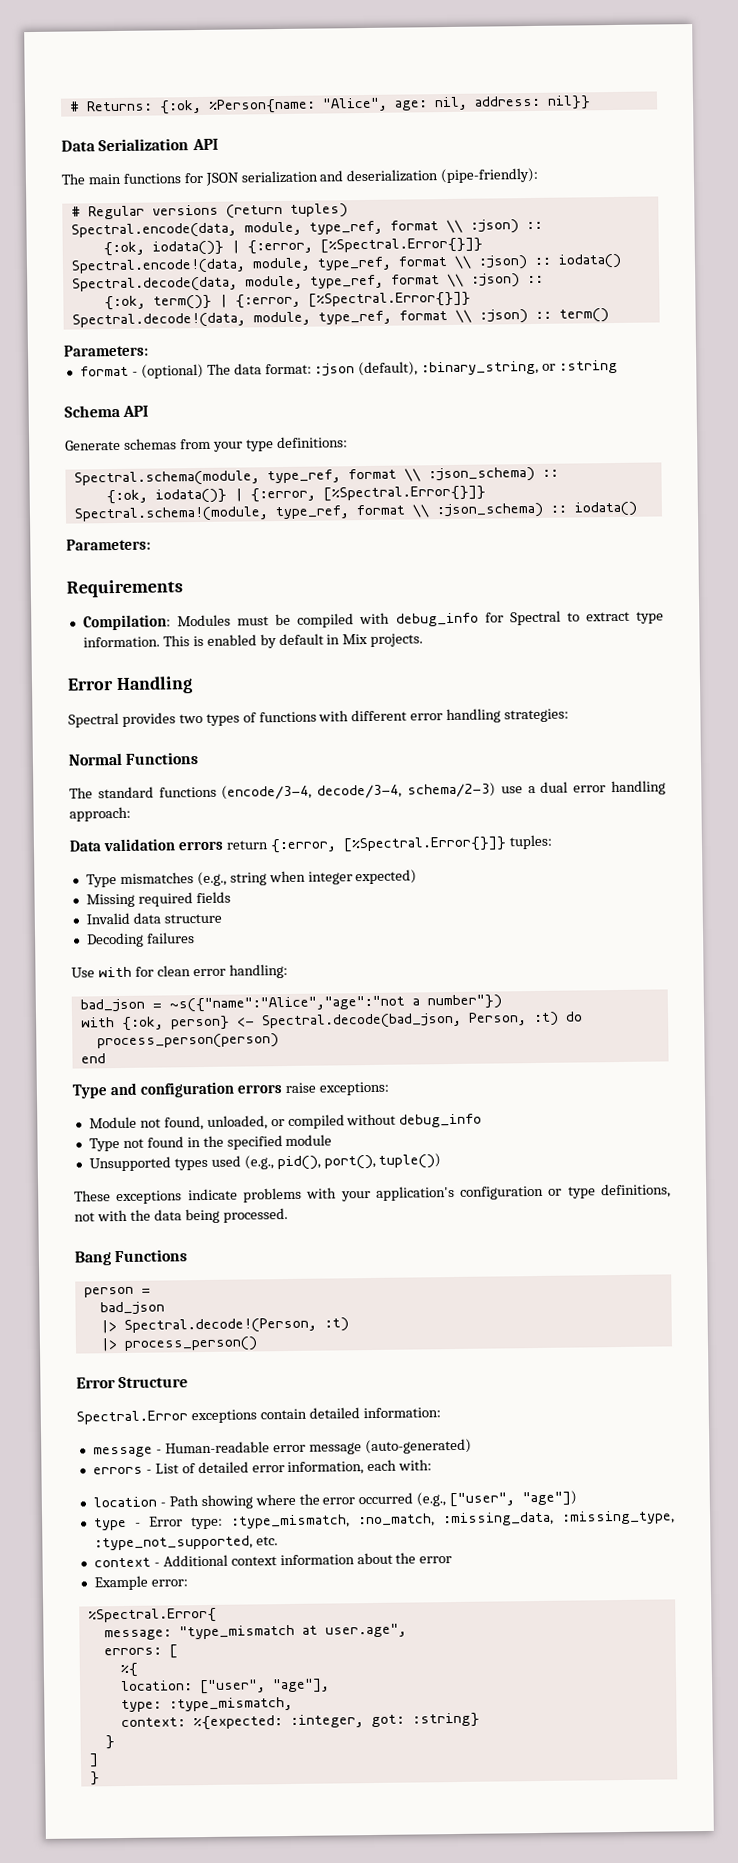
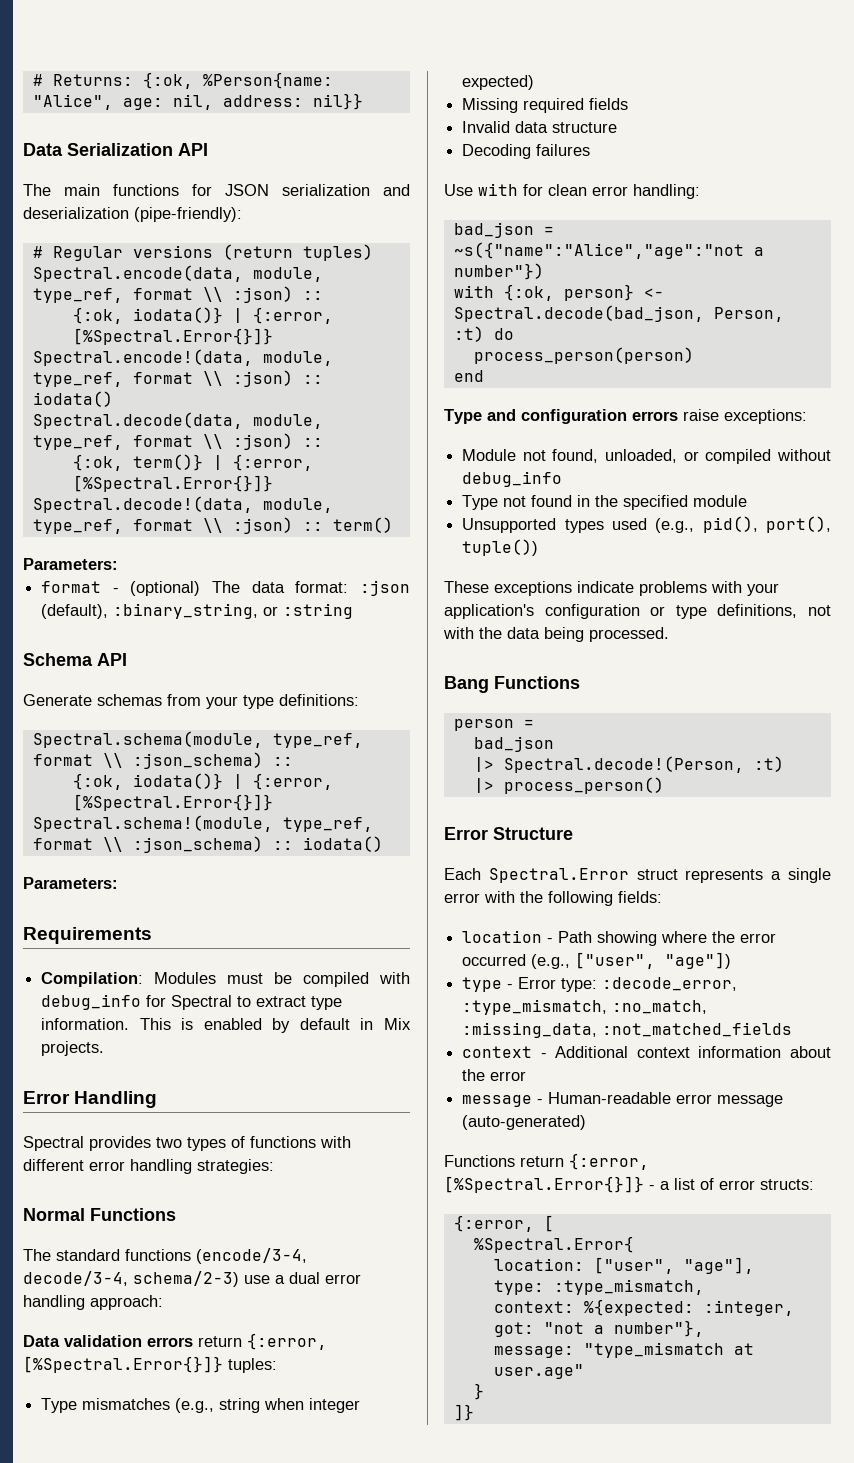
[76,1407,441,1425] [92,1438,472,1458] [92,1459,433,1476] Spectral.Error exceptions contain detailed information: // message - Human-readable error message (auto-generated) // errors - List of detailed error information, each with: -> [444,868,831,883] [444,891,662,906] Each Spectral.Error struct represents a single error with the following fields:
(223, 1523) none -> [602,977,738,991] :decode_error,
[562,1510,675,1525] [93,1535,278,1551] :missing_type, :type_not_supported, etc. -> [602,1022,793,1037] :not_matched_fields
[93,1575,188,1591] [87,1607,217,1624] [103,1623,407,1641] [103,1644,178,1659] [119,1662,138,1678] Example error: // %Spectral.Error{ // message: "type_mismatch at user.age", // errors: [ // %{ -> [462,1092,784,1107] [462,1115,587,1130] [444,1153,649,1170] [444,1176,814,1193] [453,1215,554,1232] [473,1236,634,1253] message - Human-readable error message (auto-generated) // Functions return {:error, [%Spectral.Error{}]} - a list of error structs: // {:error, [ // %Spectral.Error{
[411,1712,480,1728] :string} -> [543,1320,704,1337] [493,1342,754,1358] [493,1364,584,1379] "not a number"}, // message: "type_mismatch at user.age"
[88,1753,99,1768] [89,1771,100,1786] ] // } -> [453,1404,474,1421] ]}

